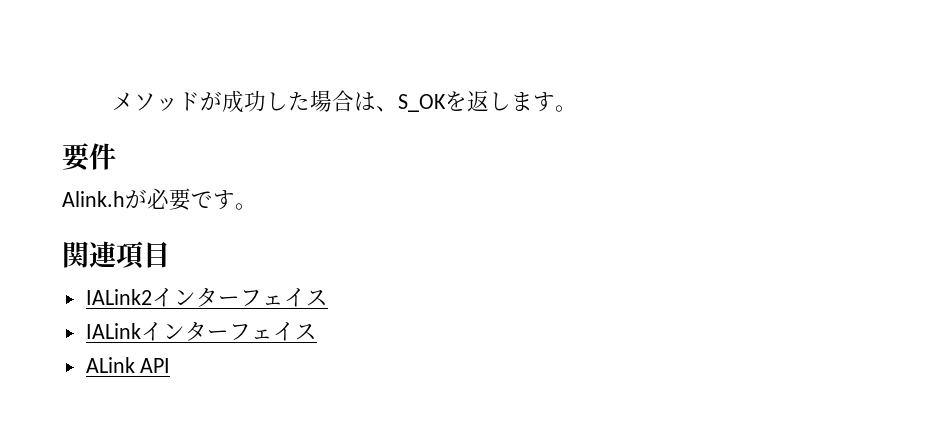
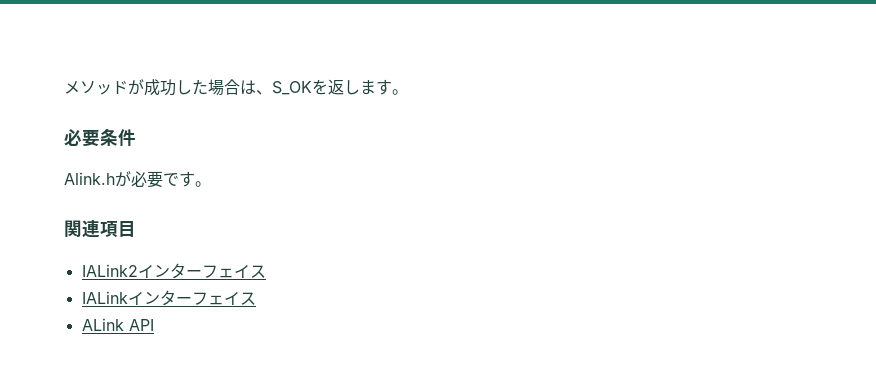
[62,143,90,171] 要 -> [64,128,118,147] 必要条

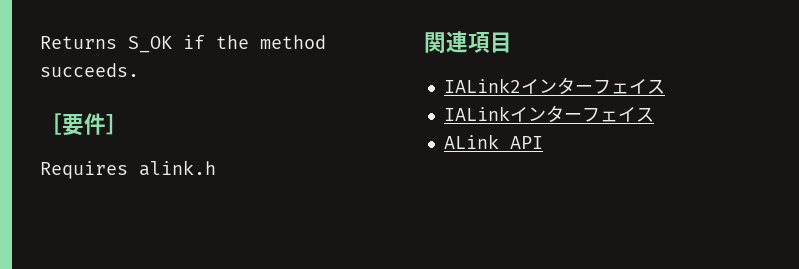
[64,79,408,96] [64,128,136,147] [64,171,211,188] メソッドが成功した場合は、S_OKを返します。 // 必要条件 // Alink.hが必要です。 -> [40,35,326,53] [40,63,139,77] [40,113,128,136] [40,160,216,179] Returns S_OK if the method succeeds. // ［要件］ // Requires alink.h

